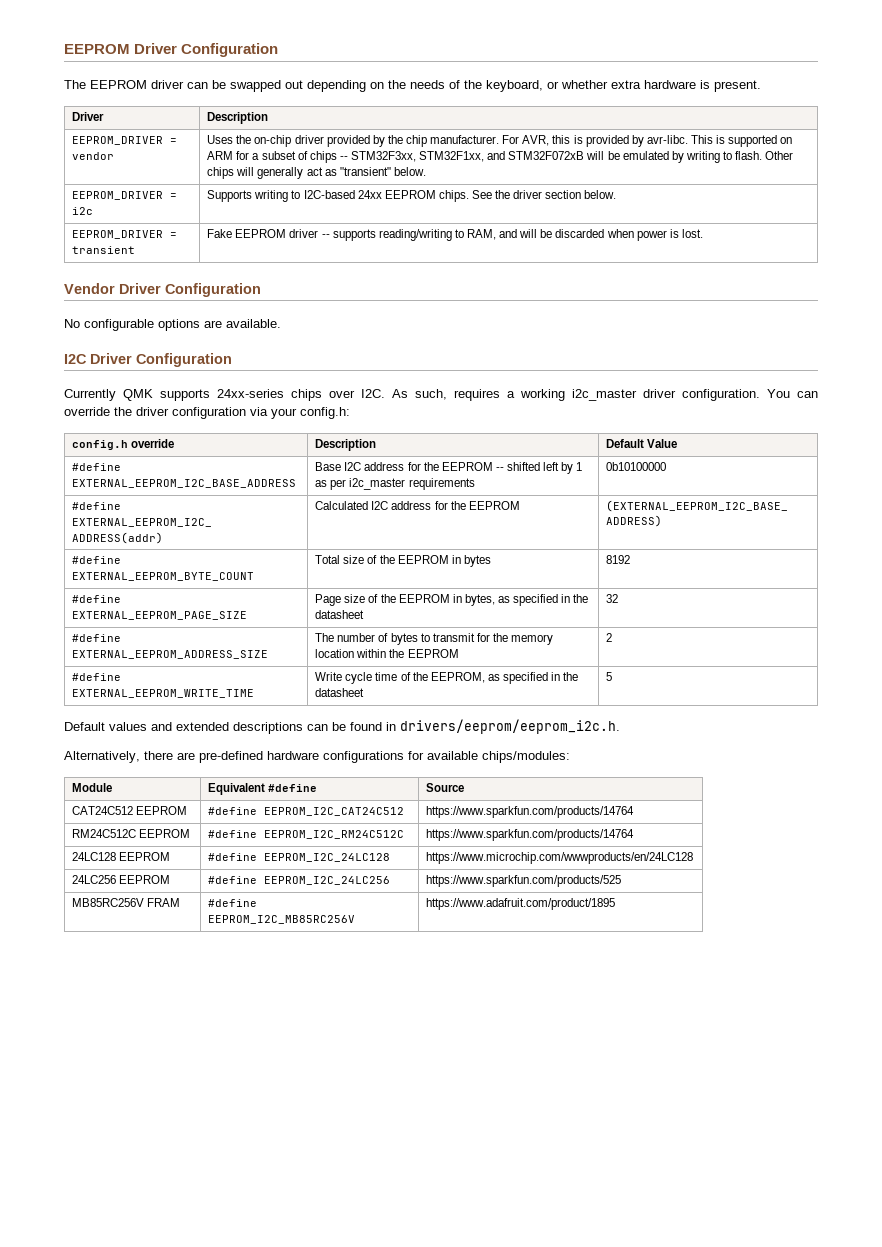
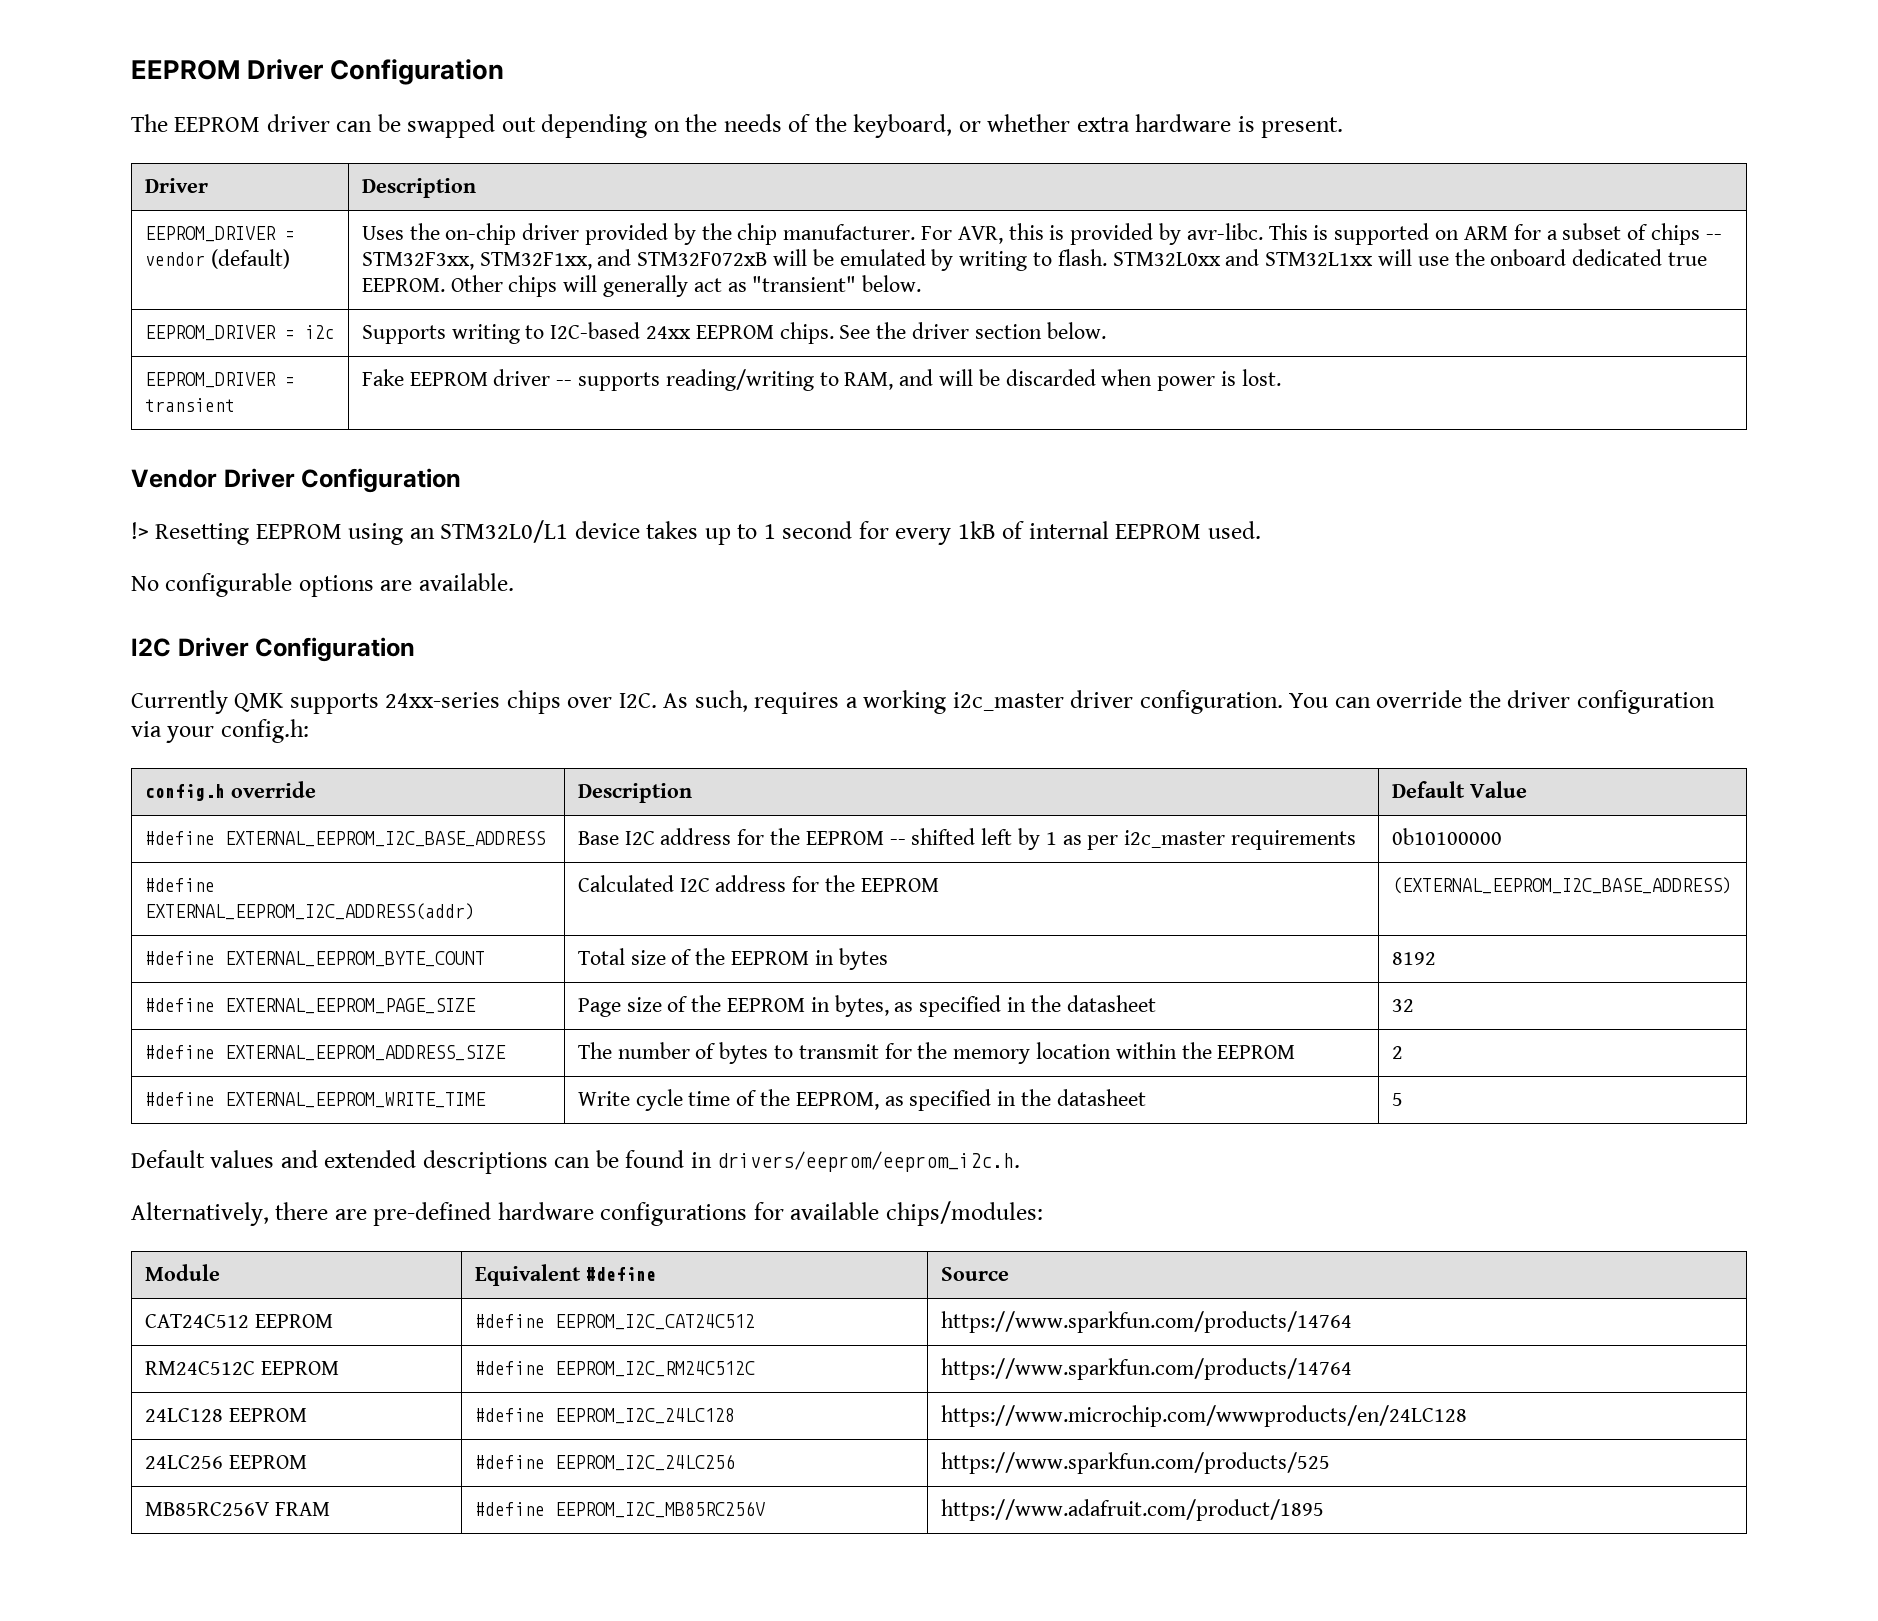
(115, 156) none -> [210,249,290,269] (default)
(763, 155) none -> [1112,249,1708,266] [361,278,445,292] STM32L0xx and STM32L1xx will use the onboard dedicated true EEPROM.
(261, 290) none -> [131,520,1261,545] // !> Resetting EEPROM using an STM32L0/L1 device takes up to 1 second for every 1kB of internal EEPROM used.

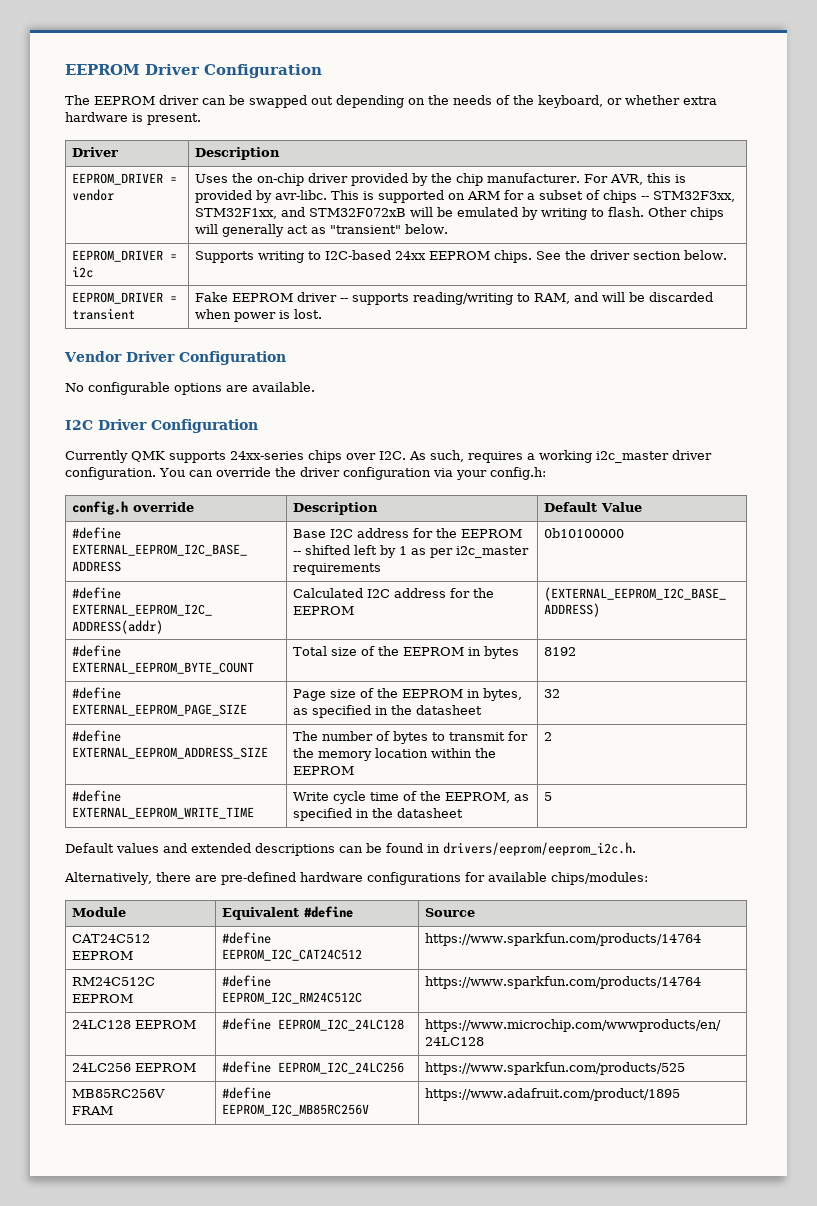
[210,249,290,269] (default) -> (115, 195) none
[1112,249,1708,266] [361,278,445,292] STM32L0xx and STM32L1xx will use the onboard dedicated true EEPROM. -> (645, 212) none
[131,520,1261,545] // !> Resetting EEPROM using an STM32L0/L1 device takes up to 1 second for every 1kB of internal EEPROM used. -> (286, 358) none

